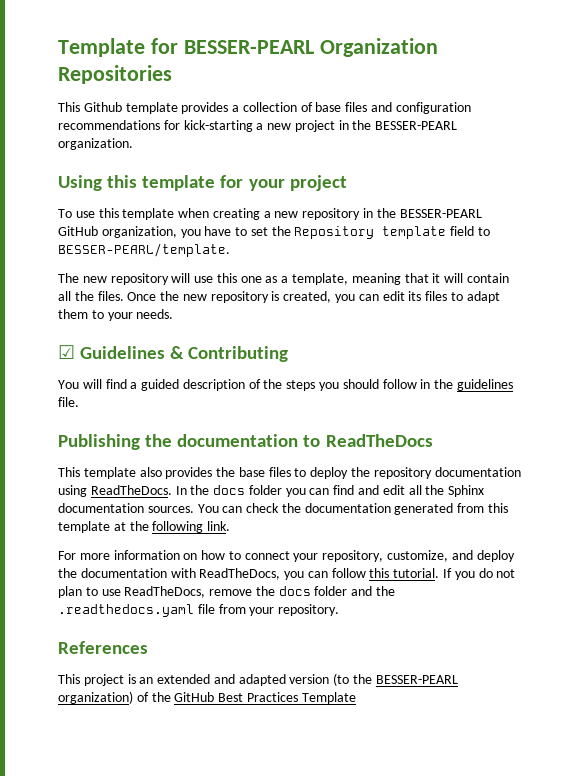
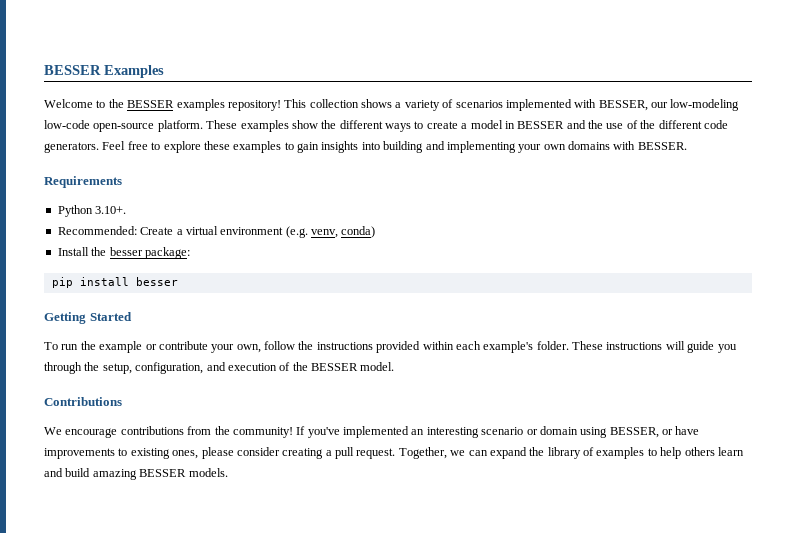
[58,38,438,57] [58,65,172,84] [58,102,471,114] [58,120,458,132] [58,138,133,150] [58,175,347,191] [58,208,482,220] [58,226,491,239] [58,243,230,257] [58,273,509,285] [58,291,500,303] [58,309,174,321] [58,345,289,362] [58,379,513,391] [58,397,79,407] [58,434,433,450] [58,467,521,479] [58,485,485,497] [58,503,509,515] [58,521,231,533] [58,550,515,562] [58,568,516,580] [58,586,396,598] [58,604,340,617] [58,641,148,654] [58,673,458,686] [58,691,356,704] Template for BESSER-PEARL Organization Repositories // This Github template provides a collection of base files and configuration recommendations for kick-starting a new project in the BESSER-PEARL organization. // Using this template for your project // To use this template when creating a new repository in the BESSER-PEARL GitHub organization, you have to set the Repository template field to BESSER-PEARL/template. // The new repository will use this one as a template, meaning that it will contain all the files. Once the new repository is created, you can edit its files to adapt them to your needs. // ☑ Guidelines & Contributing // You will find a guided description of the steps you should follow in the guidelines file. // Publishing the documentation to ReadTheDocs // This template also provides the base files to deploy the repository documentation using ReadTheDocs. In the docs folder you can find and edit all the Sphinx documentation sources. You can check the documentation generated from this template at the following link. // For more information on how to connect your repository, customize, and deploy the documentation with ReadTheDocs, you can follow this tutorial. If you do not plan to use ReadTheDocs, remove the docs folder and the .readthedocs.yaml file from your repository. // References // This project is an extended and adapted version (to the BESSER-PEARL organization) of the GitHub Best Practices Template -> [44,65,164,78] [44,99,740,111] [44,120,728,132] [44,141,687,153] [44,176,122,188] [57,205,127,217] [57,226,376,238] [57,247,190,259] [51,277,178,288] [44,312,132,324] [44,341,737,353] [44,362,395,374] [44,397,122,406] [44,426,700,438] [44,447,744,459] [44,468,228,480] BESSER Examples // Welcome to the BESSER examples repository! This collection shows a variety of scenarios implemented with BESSER, our low-modeling low-code open-source platform. These examples show the different ways to create a model in BESSER and the use of the different code generators. Feel free to explore these examples to gain insights into building and implementing your own domains with BESSER. // Requirements // Python 3.10+. // Recommended: Create a virtual environment (e.g. venv, conda) // Install the besser package: // pip install besser // Getting Started // To run the example or contribute your own, follow the instructions provided within each example's folder. These instructions will guide you through the setup, configuration, and execution of the BESSER model. // Contributions // We encourage contributions from the community! If you've implemented an interesting scenario or domain using BESSER, or have improvements to existing ones, please consider creating a pull request. Together, we can expand the library of examples to help others learn and build amazing BESSER models.

